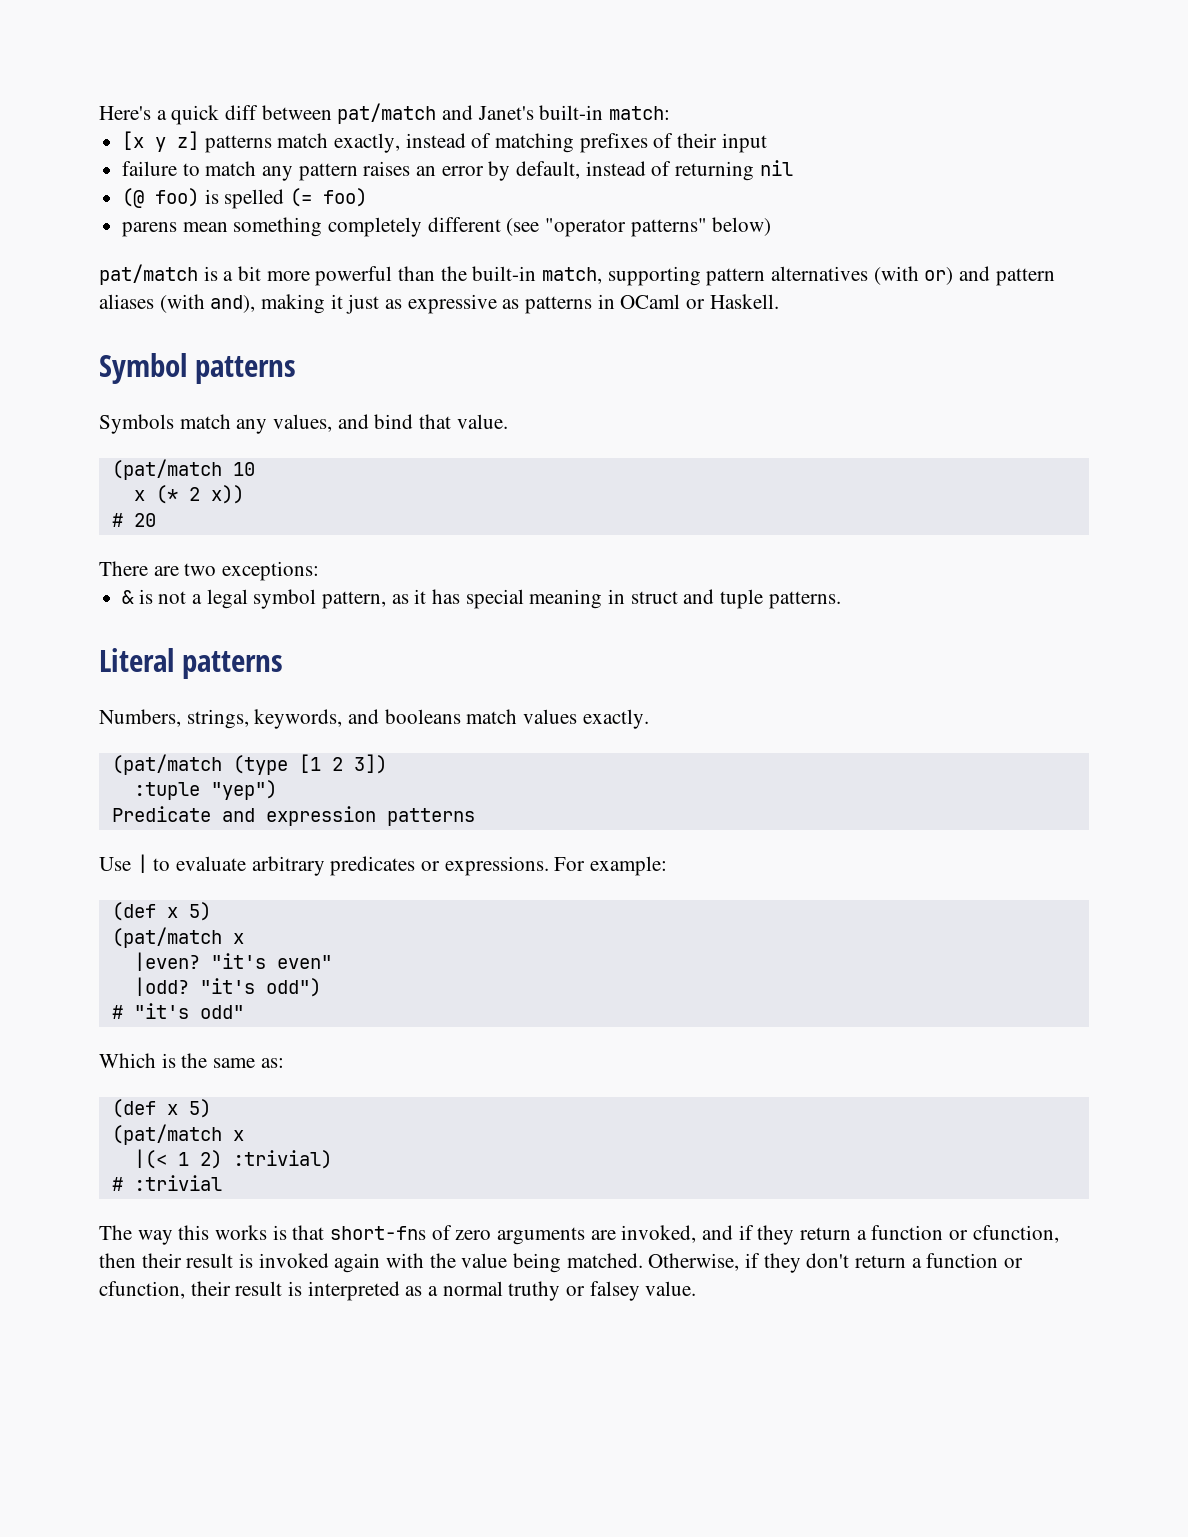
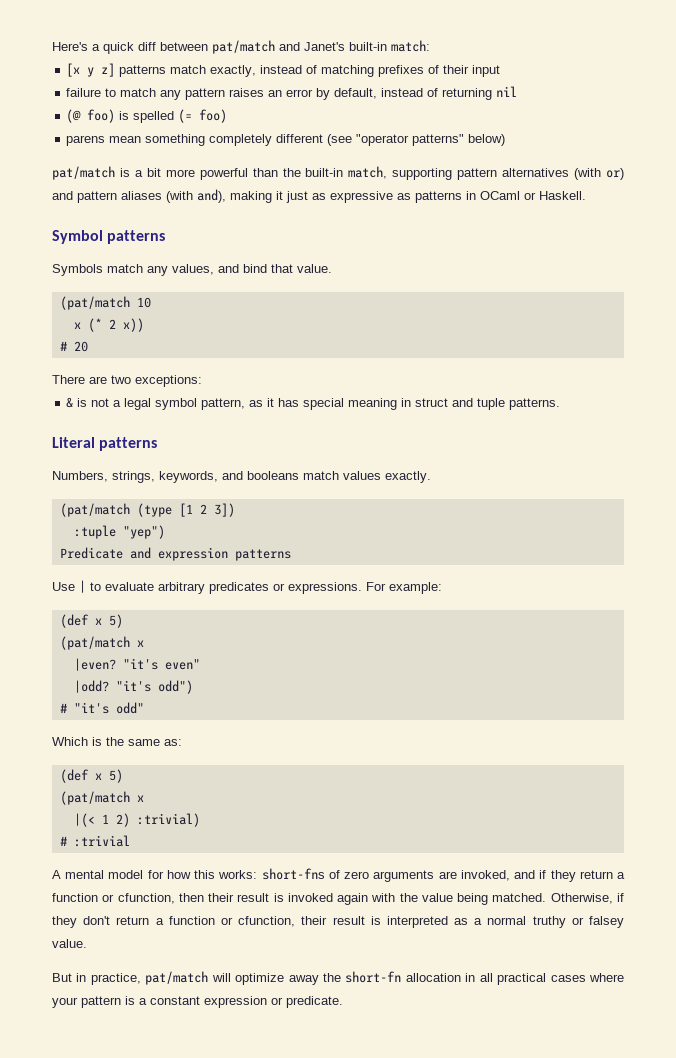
[99,1225,325,1245] The way this works is that -> [52,870,258,879] A mental model for how this works:
(697, 1288) none -> [52,971,625,985] [52,996,343,1008] // But in practice, pat/match will optimize away the short-fn allocation in all practical cases where your pattern is a constant expression or predicate.

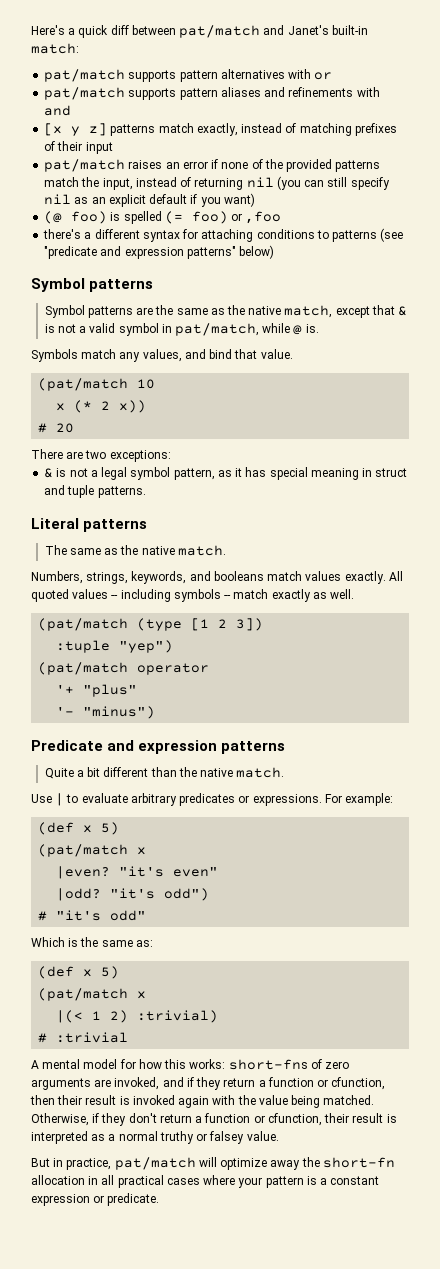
(430, 46) none -> [44,69,333,82] [44,87,380,100] [44,105,72,116] // pat/match supports pattern alternatives with or // pat/match supports pattern aliases and refinements with and
[66,86,518,100] failure to match any pattern raises an error by default, instead of returning nil -> [44,159,381,172] [44,176,390,190] [44,193,255,207] pat/match raises an error if none of the provided patterns match the input, instead of returning nil (you can still specify nil as an explicit default if you want)
[66,134,506,146] [52,166,624,180] [52,189,586,203] [52,230,166,244] // parens mean something completely different (see "operator patterns" below) // pat/match is a bit more powerful than the built-in match, supporting pattern alternatives (with or) and pattern aliases (with and), making it just as expressive as patterns in OCaml or Haskell. // Symbol patterns -> [231,211,282,224] [43,228,404,242] [44,245,275,259] [31,278,154,292] [44,305,408,318] [44,323,319,336] or ,foo // there's a different syntax for attaching conditions to patterns (see "predicate and expression patterns" below) // Symbol patterns // Symbol patterns are the same as the native match, except that & is not a valid symbol in pat/match, while @ is.
(158, 444) none -> [44,545,226,556] // The same as the native match.
(431, 477) none -> [388,571,403,581] [31,589,355,602] All quoted values -- including symbols -- match exactly as well.
[59,547,291,561] Predicate and expression patterns -> [38,662,210,675] [56,684,138,697] [56,706,156,719] [31,740,286,754] [44,767,285,779] (pat/match operator // '+ "plus" // '- "minus") // Predicate and expression patterns // Quite a bit different than the native match.

